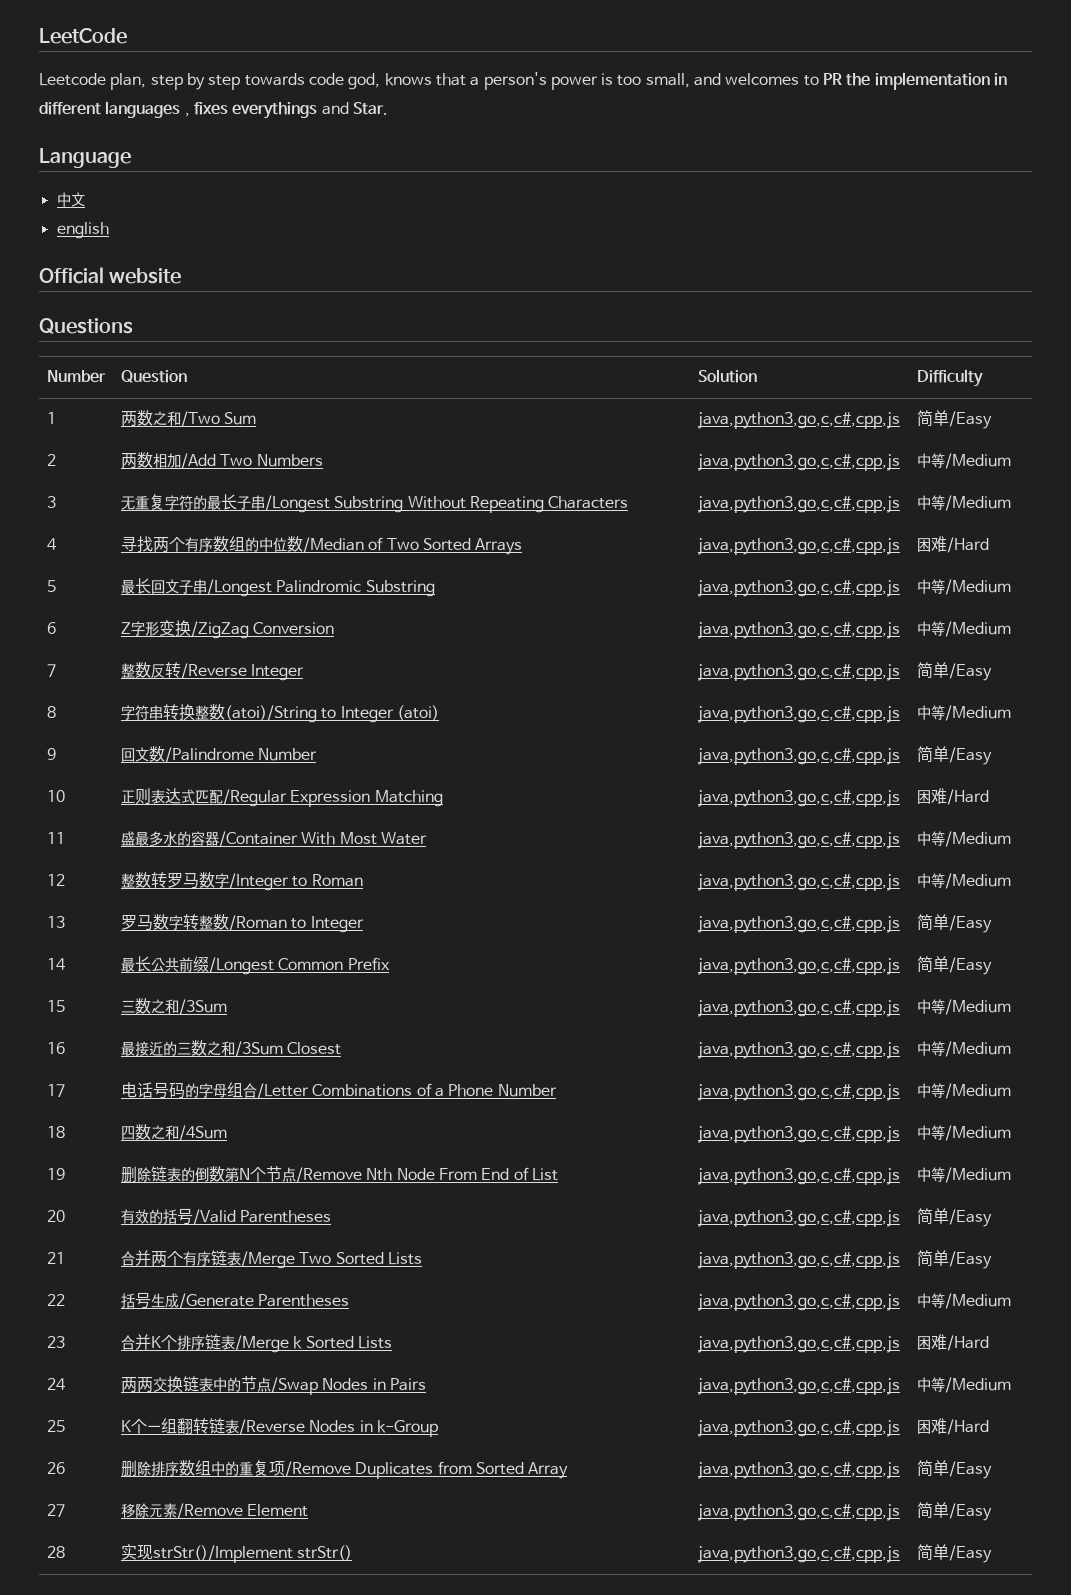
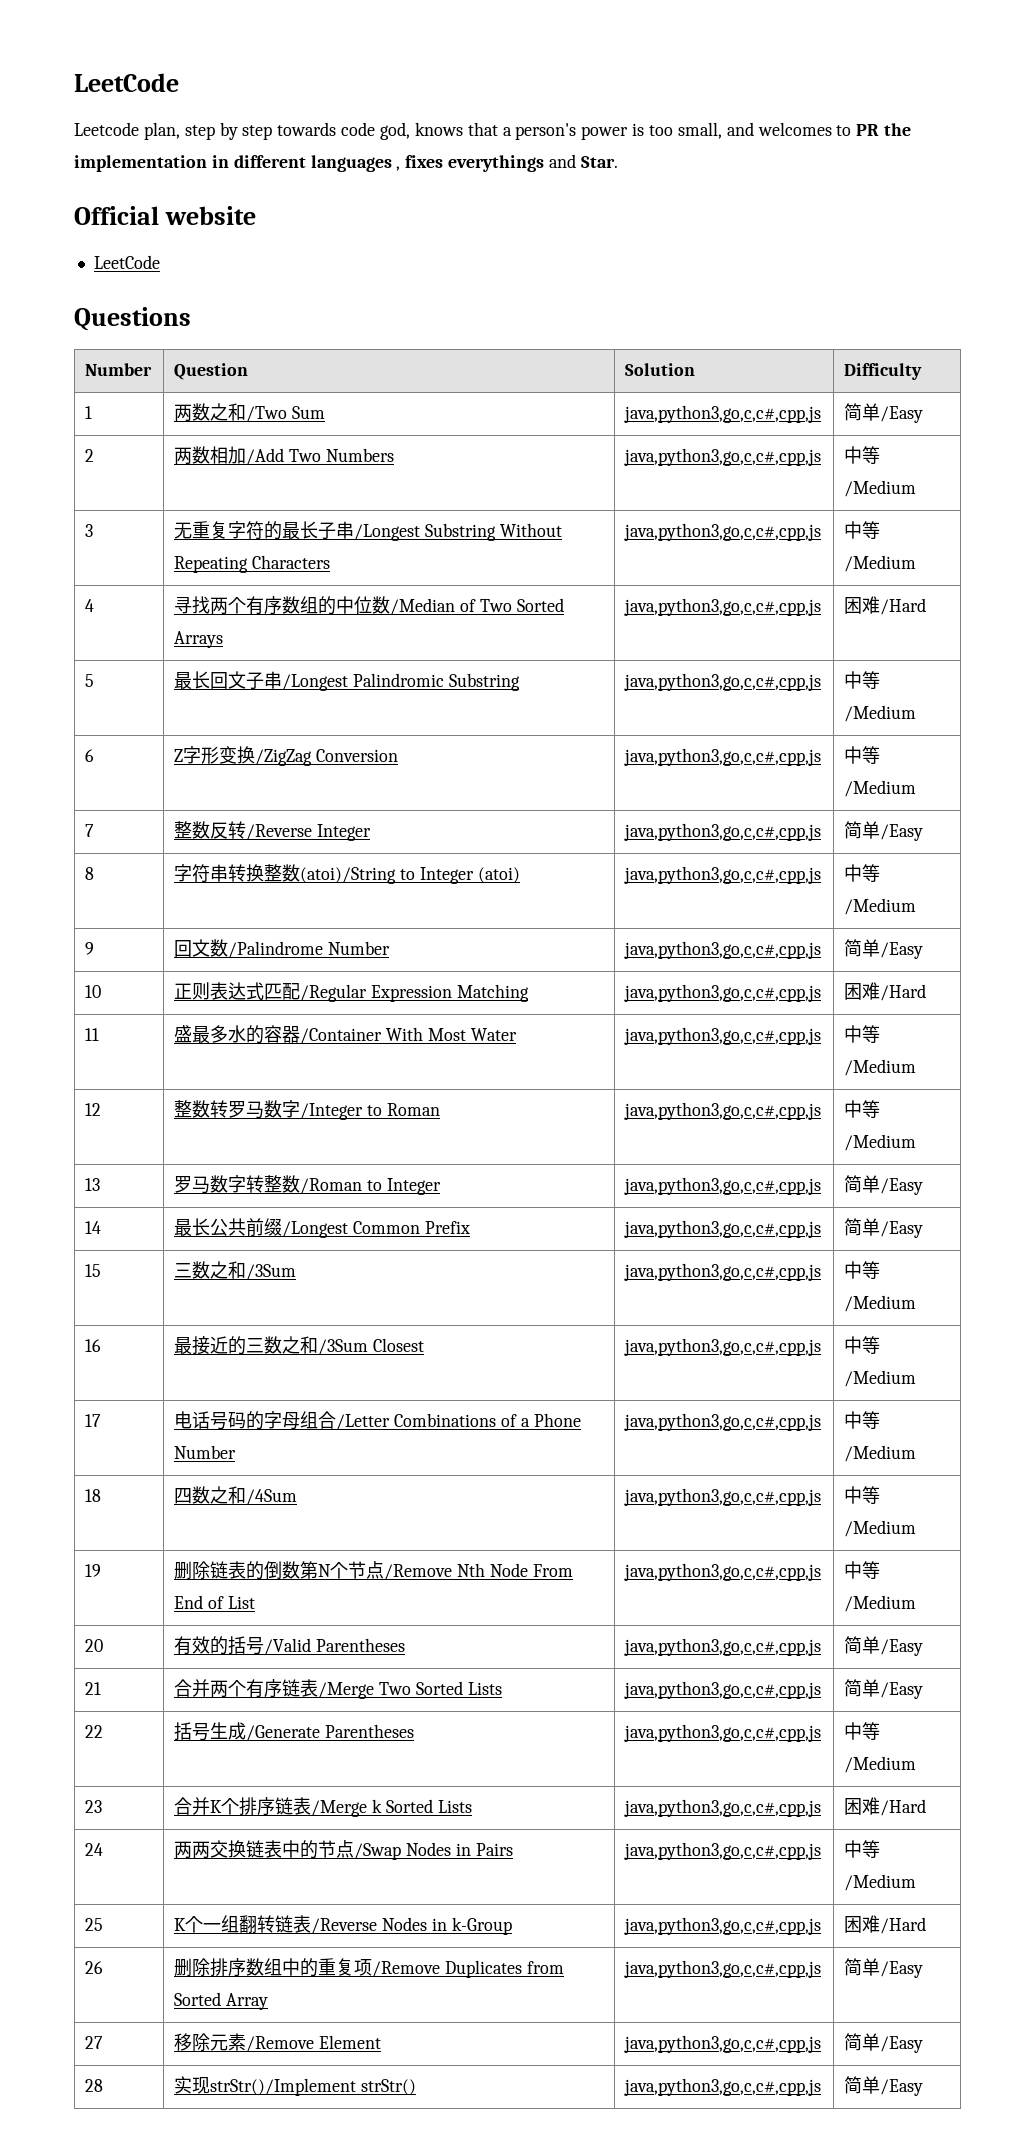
[39,148,131,168] [56,192,85,207] [56,222,109,239] // Language // 中文 // english -> (618, 162) none
(182, 276) none -> [93,255,160,269] // LeetCode

